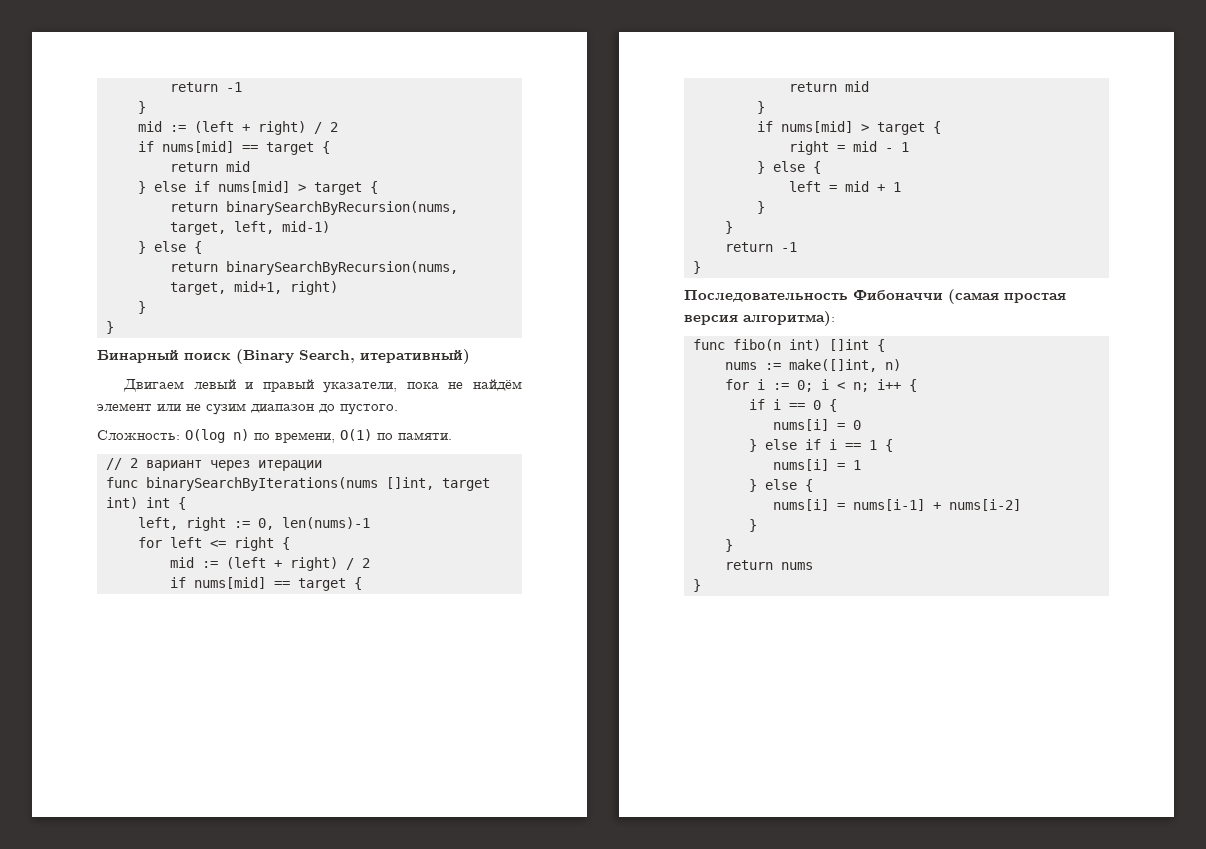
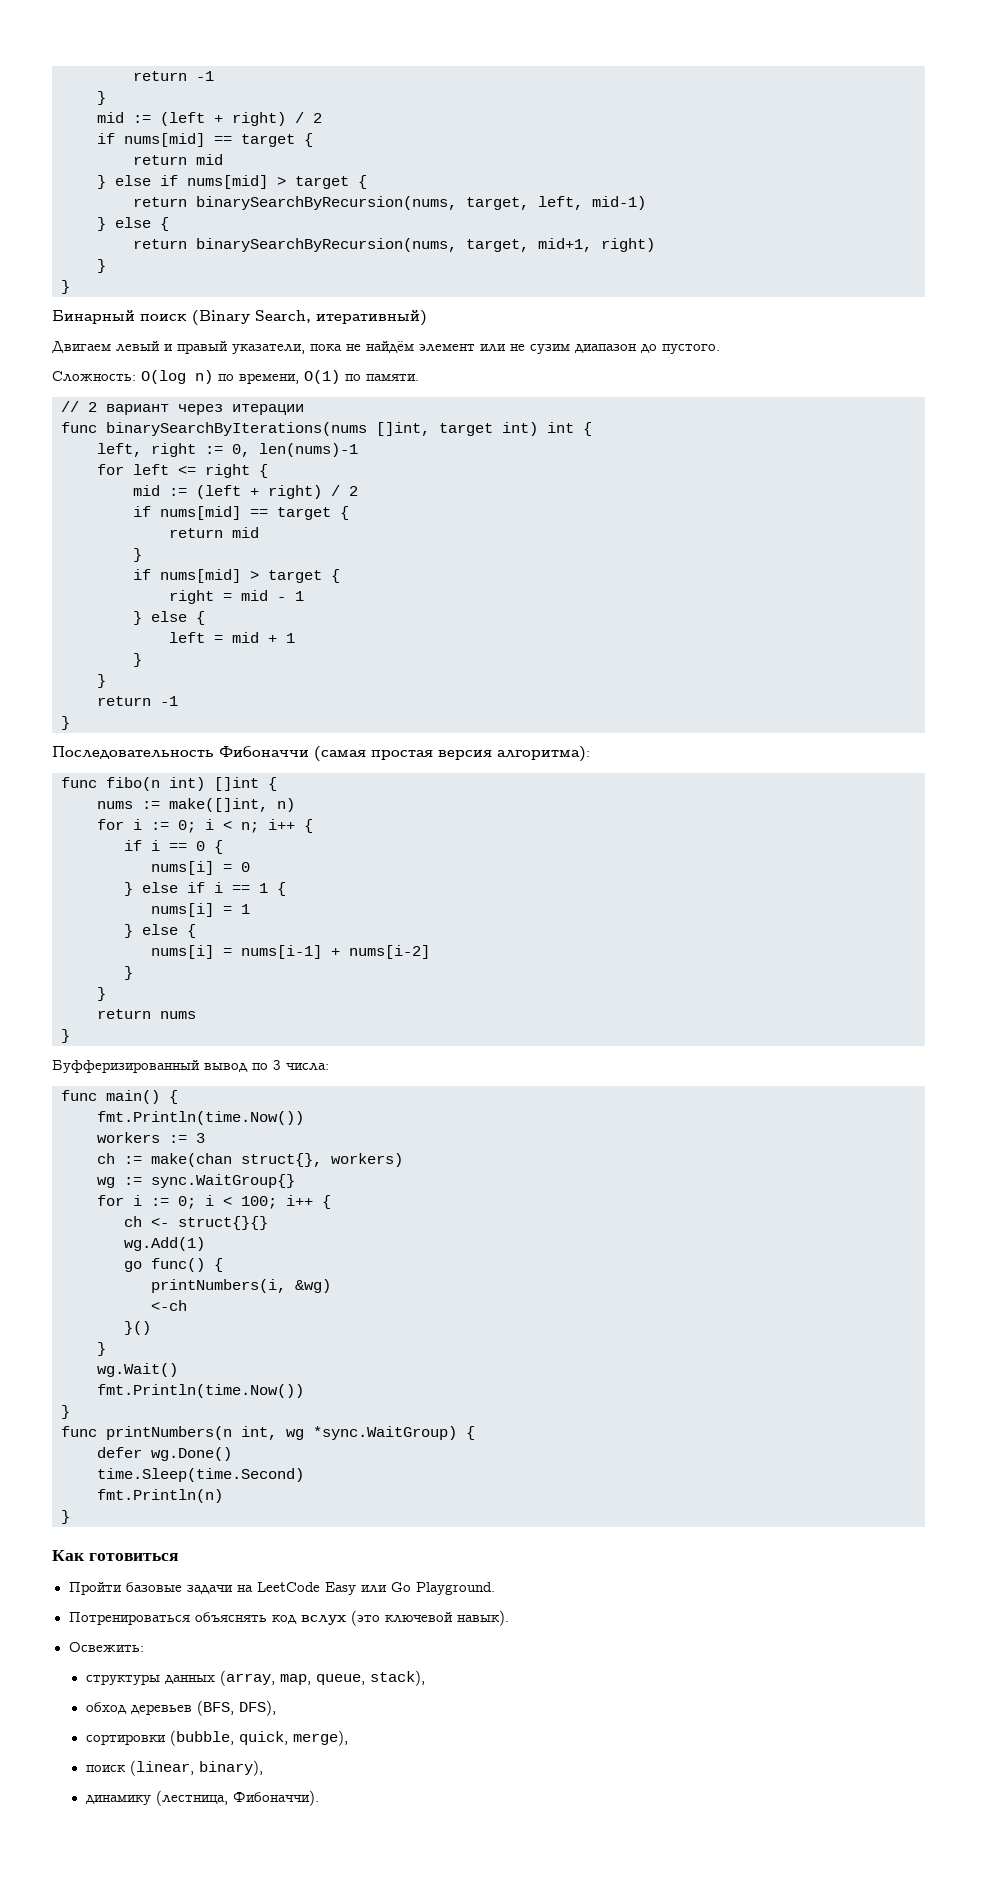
(701, 585) none -> [52,1060,329,1073] [61,1090,178,1104] [97,1111,304,1125] [97,1132,205,1143] [97,1153,403,1167] [97,1174,295,1188] [97,1195,331,1209] [124,1216,268,1230] [124,1237,205,1251] [124,1258,223,1272] [151,1279,331,1293] [151,1300,187,1311] [124,1321,151,1335] [97,1342,106,1356] [97,1363,178,1377] [97,1384,304,1398] [61,1405,70,1419] [61,1426,475,1440] [97,1447,232,1461] [97,1468,304,1482] [97,1489,223,1503] [61,1510,70,1524] [52,1550,178,1561] [68,1582,495,1595] [68,1610,509,1626] [68,1642,144,1652] [85,1670,425,1686] [85,1700,276,1716] [85,1730,348,1746] [85,1760,263,1776] [85,1790,319,1806] // Буфферизированный вывод по 3 числа: // func main() { // fmt.Println(time.Now()) // workers := 3 // ch := make(chan struct{}, workers) // wg := sync.WaitGroup{} // for i := 0; i < 100; i++ { // ch <- struct{}{} // wg.Add(1) // go func() { // printNumbers(i, &wg) // <-ch // }() // } // wg.Wait() // fmt.Println(time.Now()) // } // func printNumbers(n int, wg *sync.WaitGroup) { // defer wg.Done() // time.Sleep(time.Second) // fmt.Println(n) // } // Как готовиться // Пройти базовые задачи на LeetCode Easy или Go Playground. // Потренироваться объяснять код вслух (это ключевой навык). // Освежить: // структуры данных (array, map, queue, stack), // обход деревьев (BFS, DFS), // сортировки (bubble, quick, merge), // поиск (linear, binary), // динамику (лестница, Фибоначчи).

